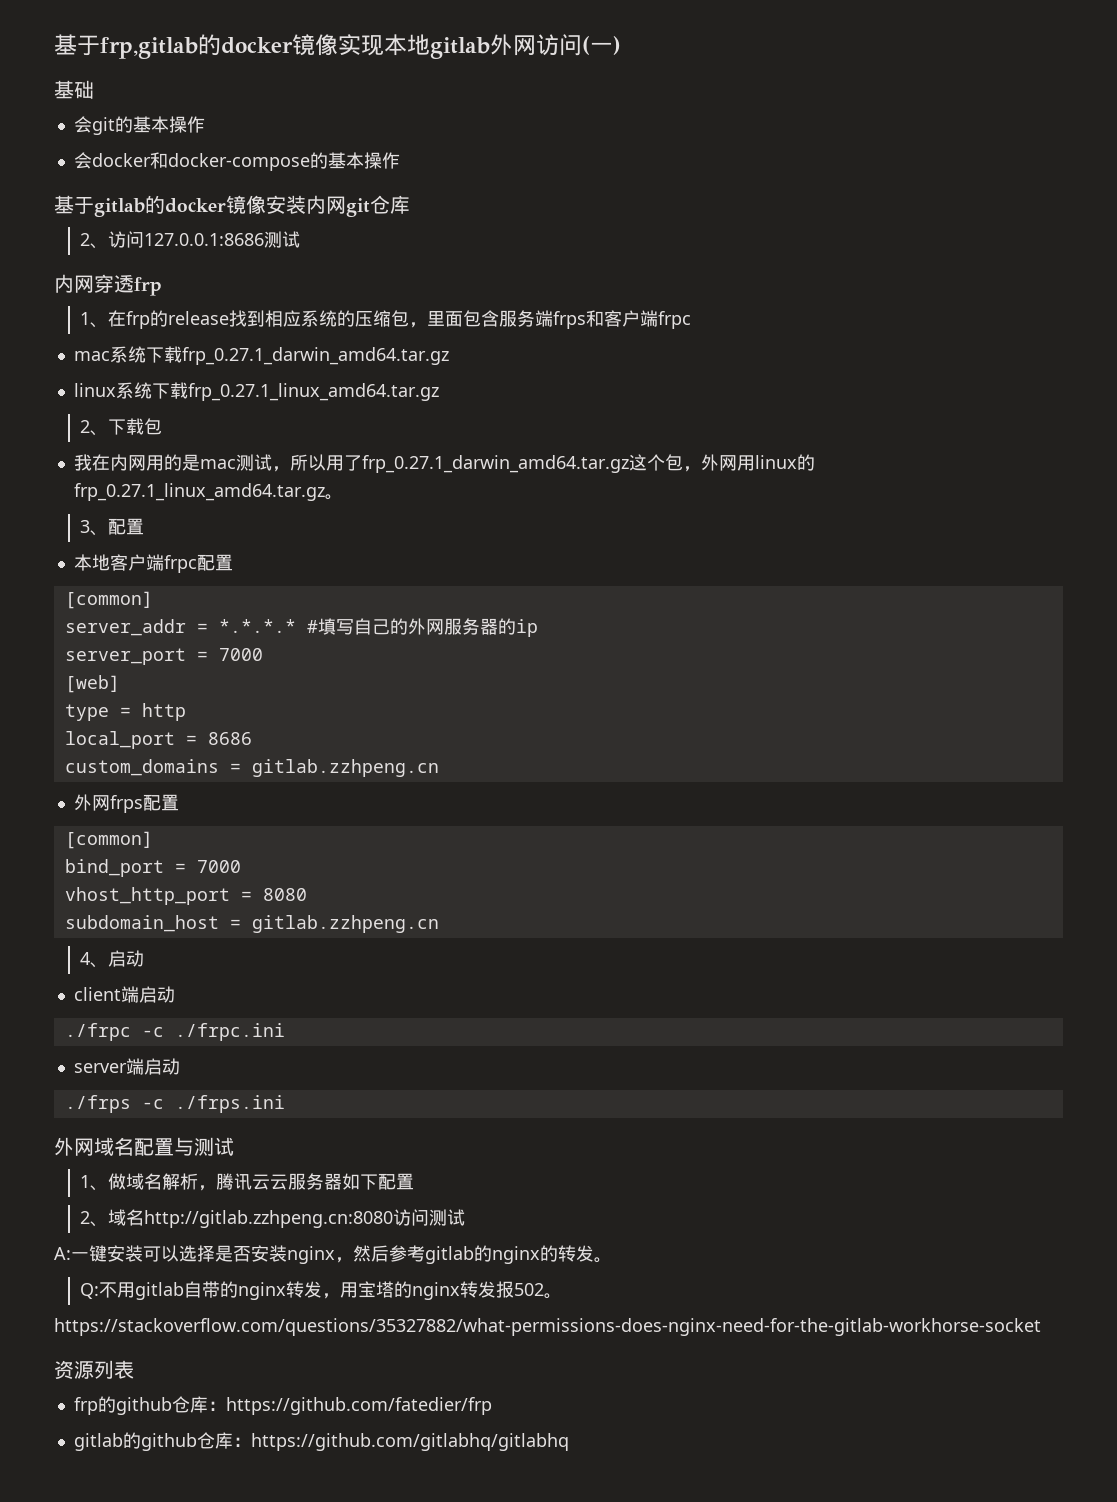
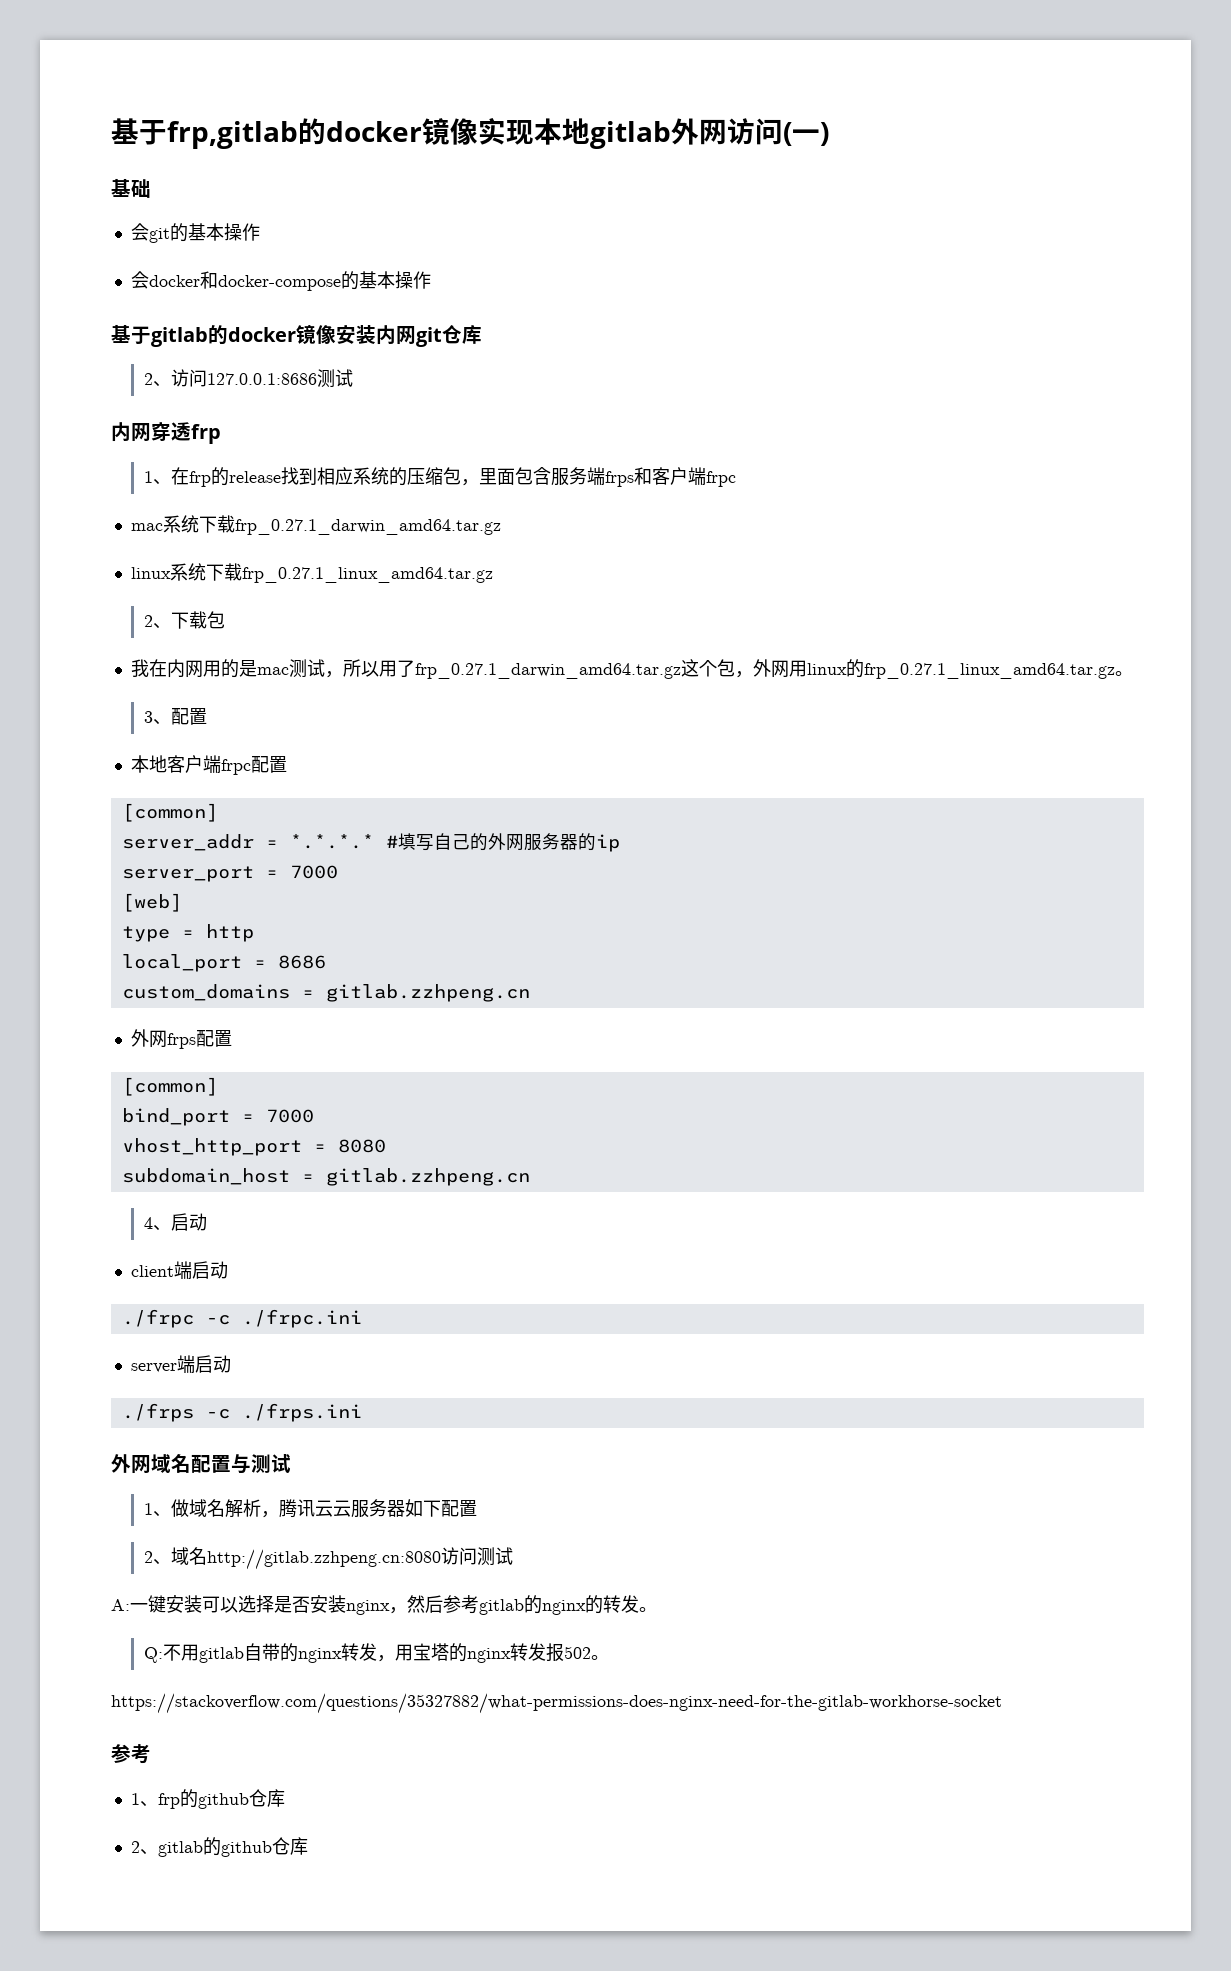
[54,1360,134,1380] 资源列表 // -> [111,1744,151,1764] [130,1793,158,1807] 参考 // 1、
[207,1397,492,1415] ：https://github.com/fatedier/frp // -> [130,1841,158,1855] // 2、
[232,1433,569,1451] ：https://github.com/gitlabhq/gitlabhq -> (308, 1846) none

